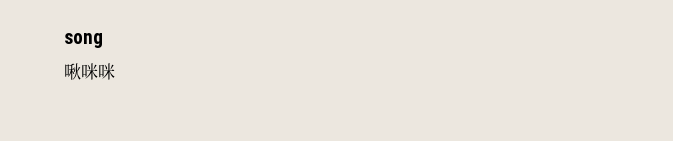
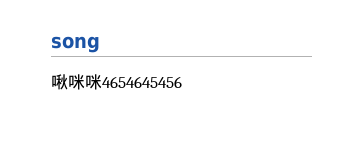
(115, 71) none -> [102,76,182,88] 4654645456

